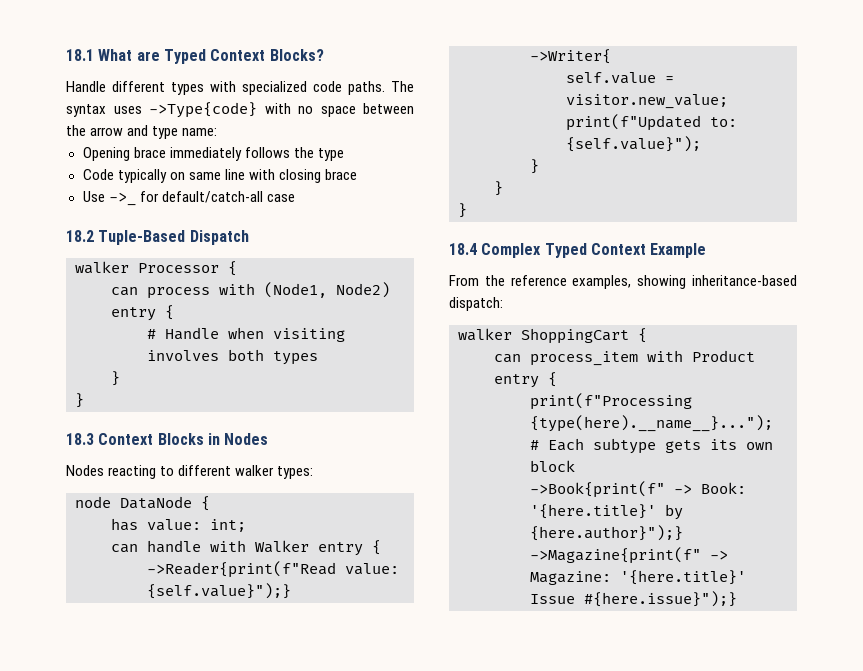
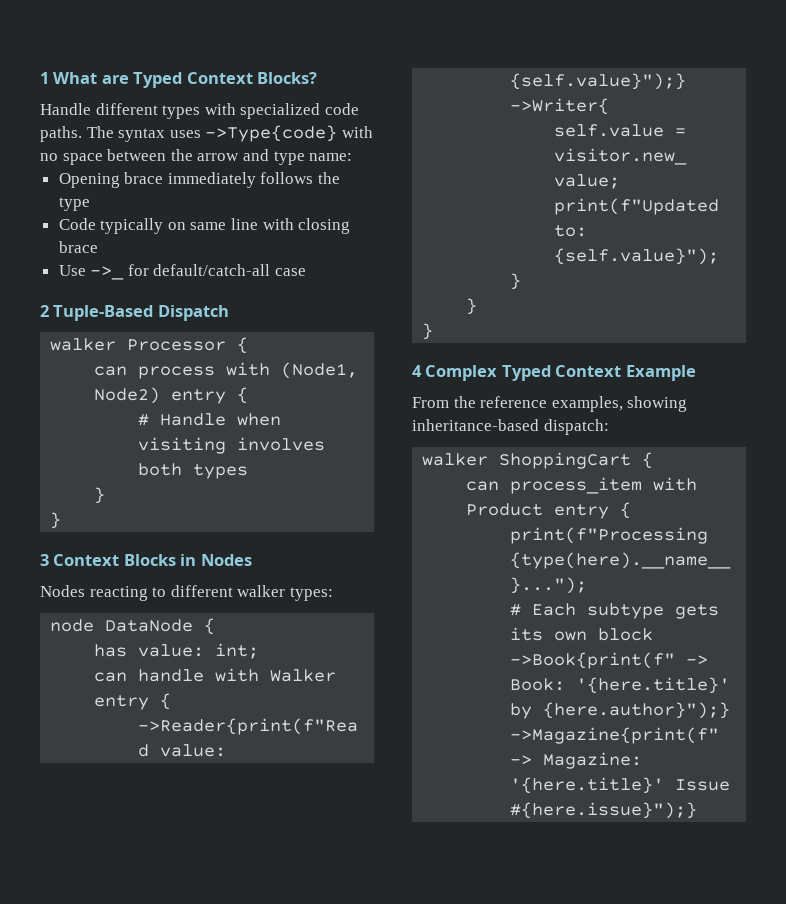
[66,49,94,61] 18.1 -> [40,72,49,84] 1
[66,230,94,242] 18.2 -> [40,305,49,317] 2
[66,433,94,445] 18.3 -> [40,554,49,566] 3
[449,243,477,255] 18.4 -> [412,365,422,377] 4

